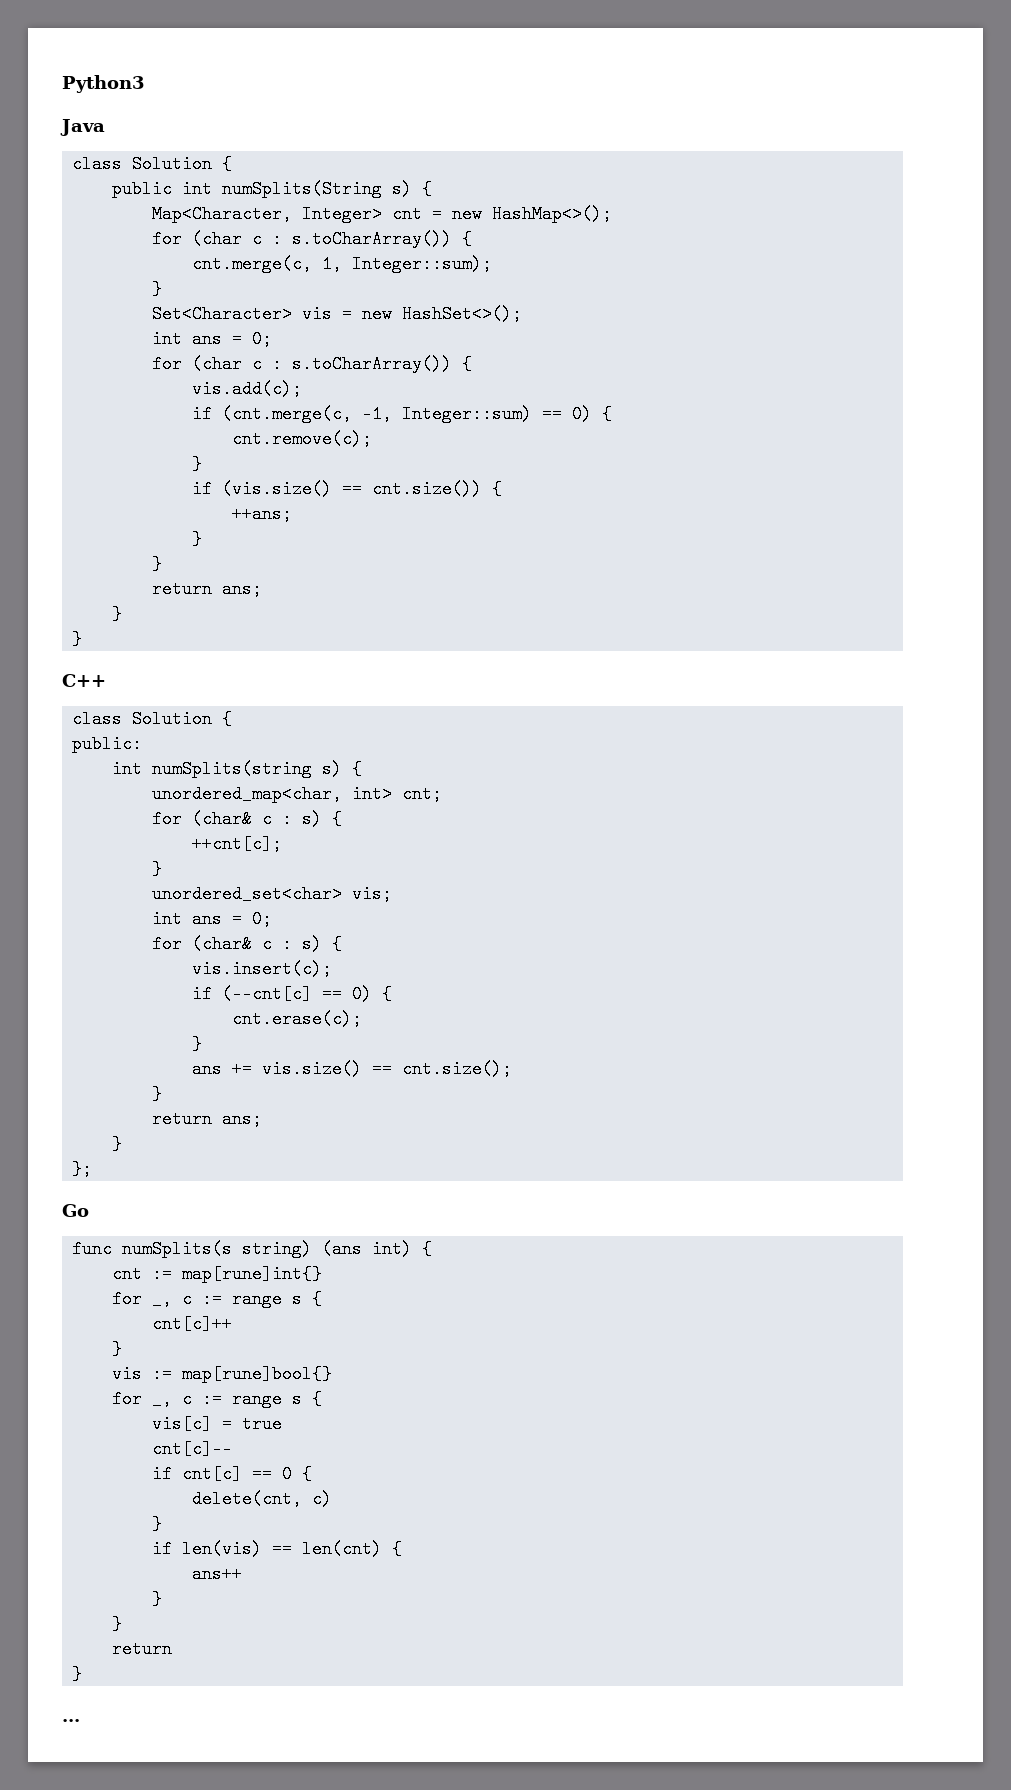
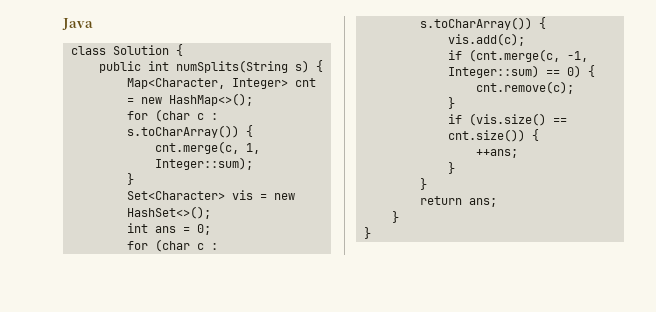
[62,75,145,93] Python3 // -> (62, 24) none
[62,674,106,687] [71,710,232,728] [71,735,142,753] [111,760,362,778] [151,785,442,803] [151,810,342,828] [191,835,282,853] [151,860,162,878] [151,885,392,903] [151,910,272,928] [151,935,342,953] [191,960,332,978] [191,985,392,1003] [231,1010,362,1028] [191,1035,202,1053] [191,1060,512,1078] [151,1085,162,1103] [151,1110,262,1128] [111,1135,122,1153] [71,1160,92,1178] [62,1204,89,1217] [71,1240,432,1258] [111,1265,322,1283] [111,1290,322,1308] [151,1315,232,1333] [111,1340,122,1358] [111,1365,332,1383] [111,1390,322,1408] [151,1415,282,1433] [151,1440,232,1458] [151,1465,312,1483] [191,1490,332,1508] [151,1515,162,1533] [151,1540,402,1558] [191,1565,242,1583] [151,1590,162,1608] [111,1615,122,1633] [111,1640,172,1658] [71,1665,82,1683] [62,1719,80,1722] // C++ // class Solution { // public: // int numSplits(string s) { // unordered_map<char, int> cnt; // for (char& c : s) { // ++cnt[c]; // } // unordered_set<char> vis; // int ans = 0; // for (char& c : s) { // vis.insert(c); // if (--cnt[c] == 0) { // cnt.erase(c); // } // ans += vis.size() == cnt.size(); // } // return ans; // } // }; // Go // func numSplits(s string) (ans int) { // cnt := map[rune]int{} // for _, c := range s { // cnt[c]++ // } // vis := map[rune]bool{} // for _, c := range s { // vis[c] = true // cnt[c]-- // if cnt[c] == 0 { // delete(cnt, c) // } // if len(vis) == len(cnt) { // ans++ // } // } // return // } // ... -> (371, 233) none

